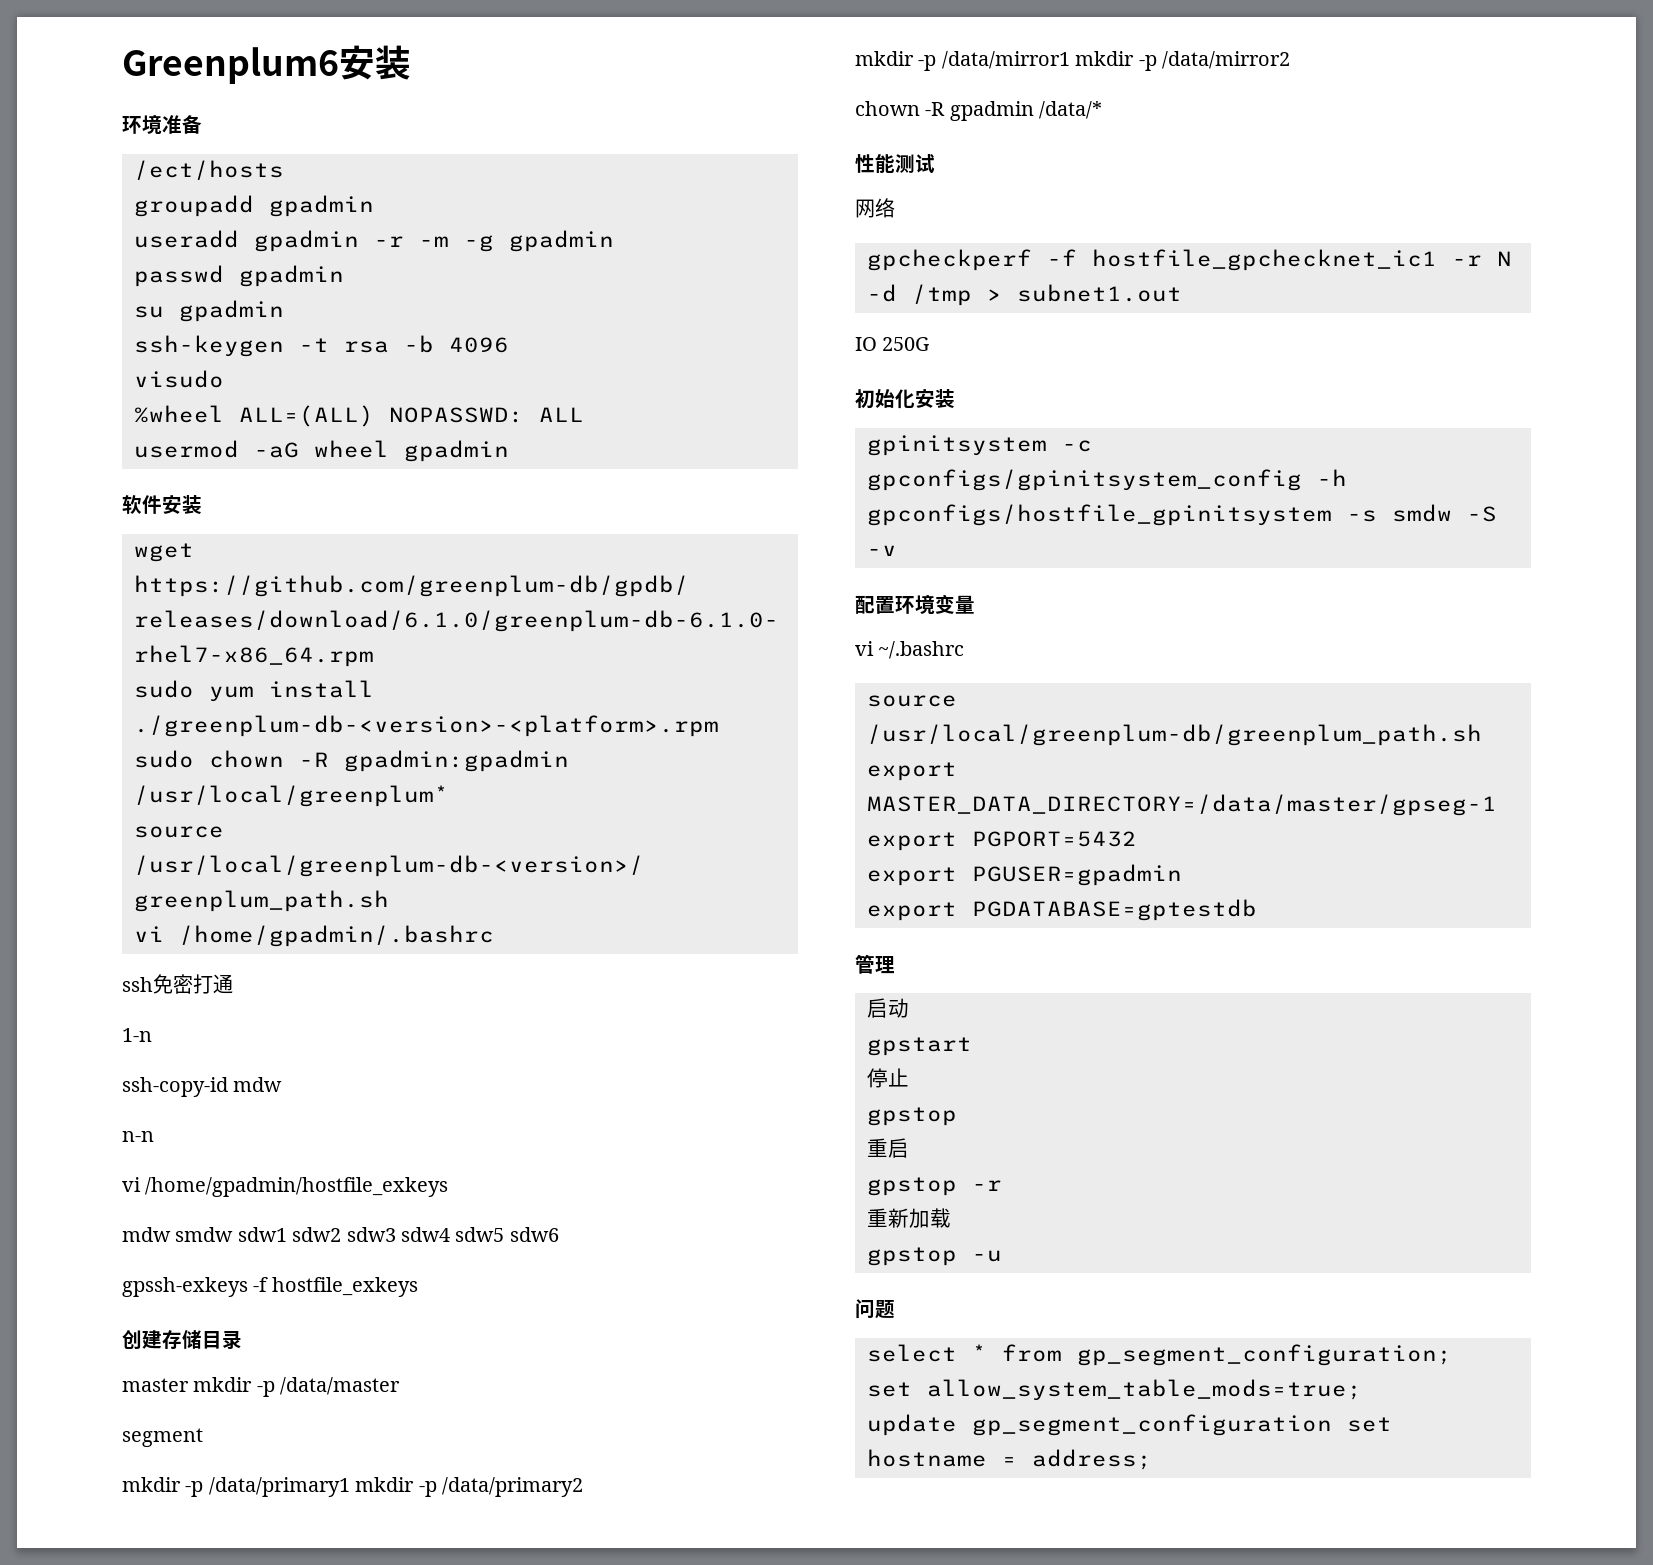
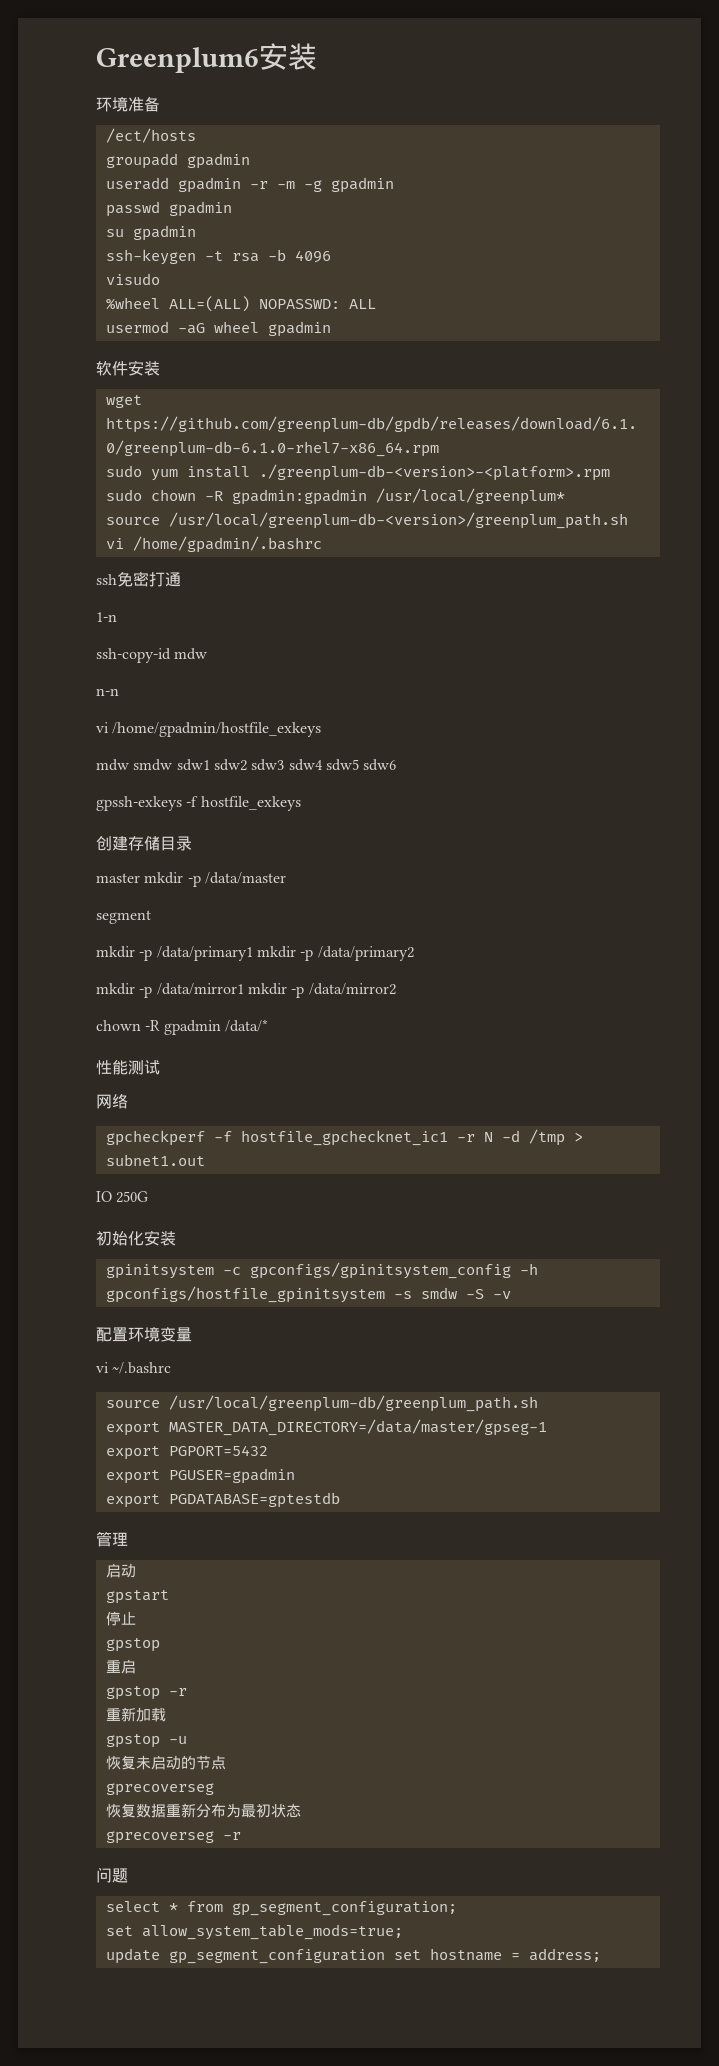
(1002, 1256) none -> [105,1755,226,1770] [105,1783,214,1796] [105,1803,301,1818] [105,1831,241,1844] // 恢复未启动的节点 // gprecoverseg // 恢复数据重新分布为最初状态 // gprecoverseg -r

